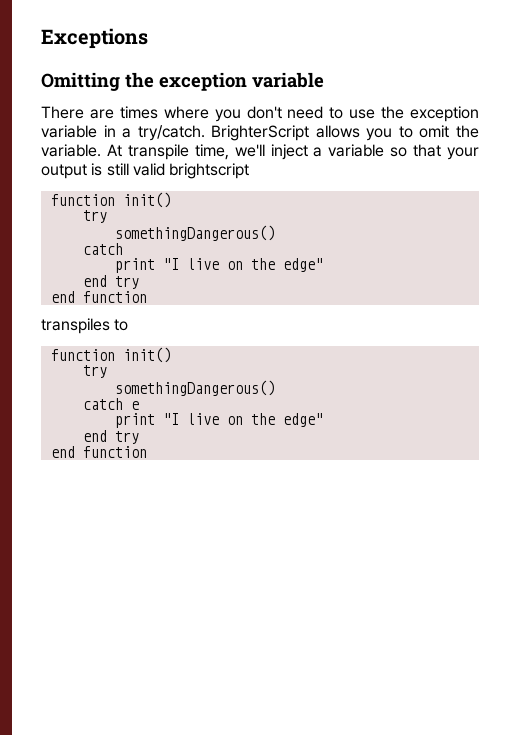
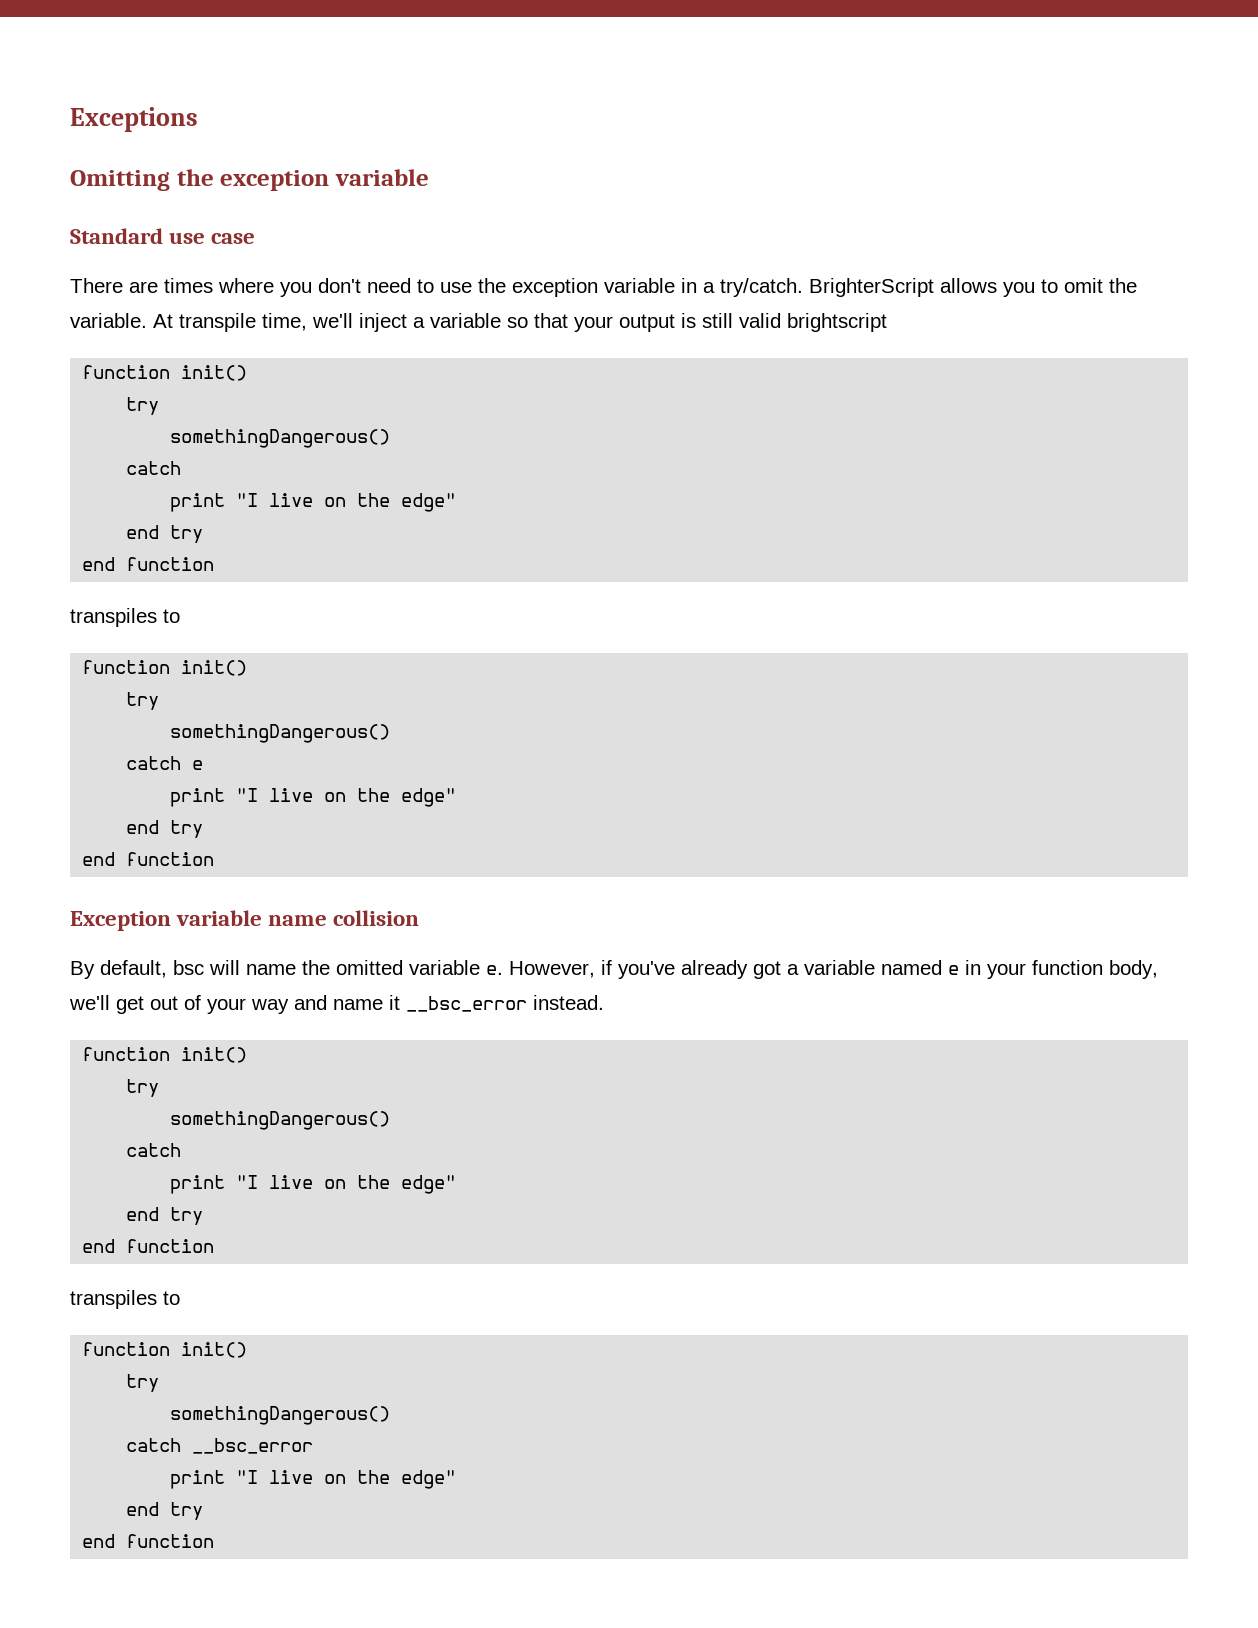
(324, 80) none -> [70,228,256,244] // Standard use case
(147, 452) none -> [70,910,420,931] [70,960,1158,979] [69,995,604,1014] [82,1047,248,1063] [126,1079,160,1097] [170,1111,391,1130] [126,1143,182,1157] [170,1175,457,1194] [126,1207,204,1225] [82,1239,215,1253] [70,1290,180,1309] [82,1342,248,1358] [126,1374,160,1392] [170,1406,391,1425] [126,1438,314,1454] [170,1470,457,1489] [126,1502,204,1520] [82,1534,215,1548] // Exception variable name collision // By default, bsc will name the omitted variable e. However, if you've already got a variable named e in your function body, we'll get out of your way and name it __bsc_error instead. // function init() // try // somethingDangerous() // catch // print "I live on the edge" // end try // end function // transpiles to // function init() // try // somethingDangerous() // catch __bsc_error // print "I live on the edge" // end try // end function

